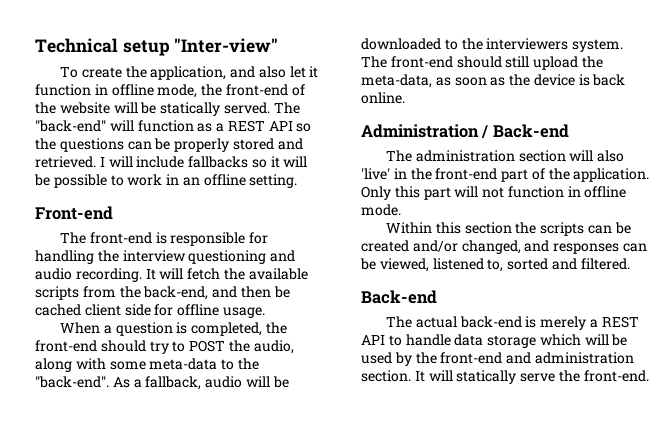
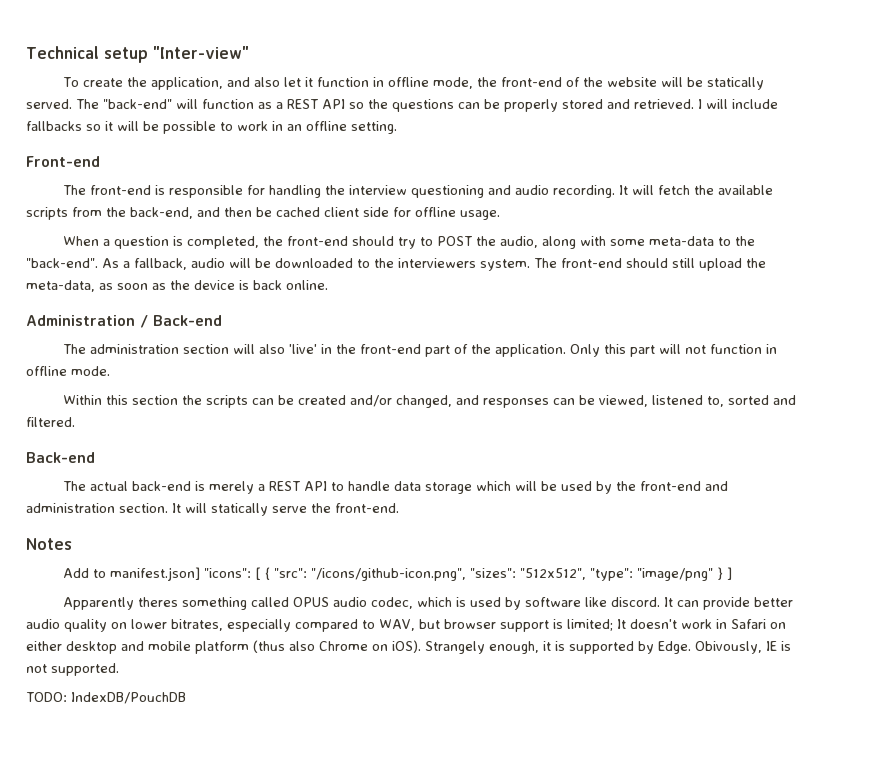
(649, 376) none -> [26,538,72,550] [63,567,733,581] [63,597,794,610] [26,619,786,632] [26,640,791,654] [26,663,119,676] [26,692,186,704] // Notes // Add to manifest.json] "icons": [ { "src": "/icons/github-icon.png", "sizes": "512x512", "type": "image/png" } ] // Apparently theres something called OPUS audio codec, which is used by software like discord. It can provide better audio quality on lower bitrates, especially compared to WAV, but browser support is limited; It doesn't work in Safari on either desktop and mobile platform (thus also Chrome on iOS). Strangely enough, it is supported by Edge. Obivously, IE is not supported. // TODO: IndexDB/PouchDB

